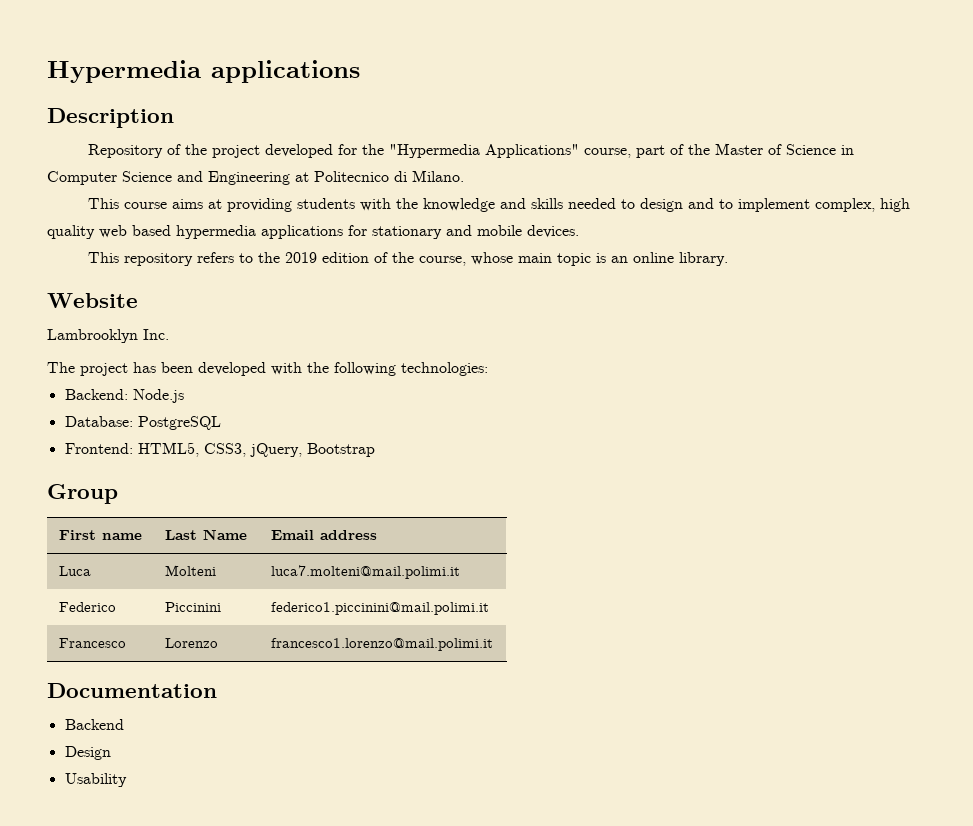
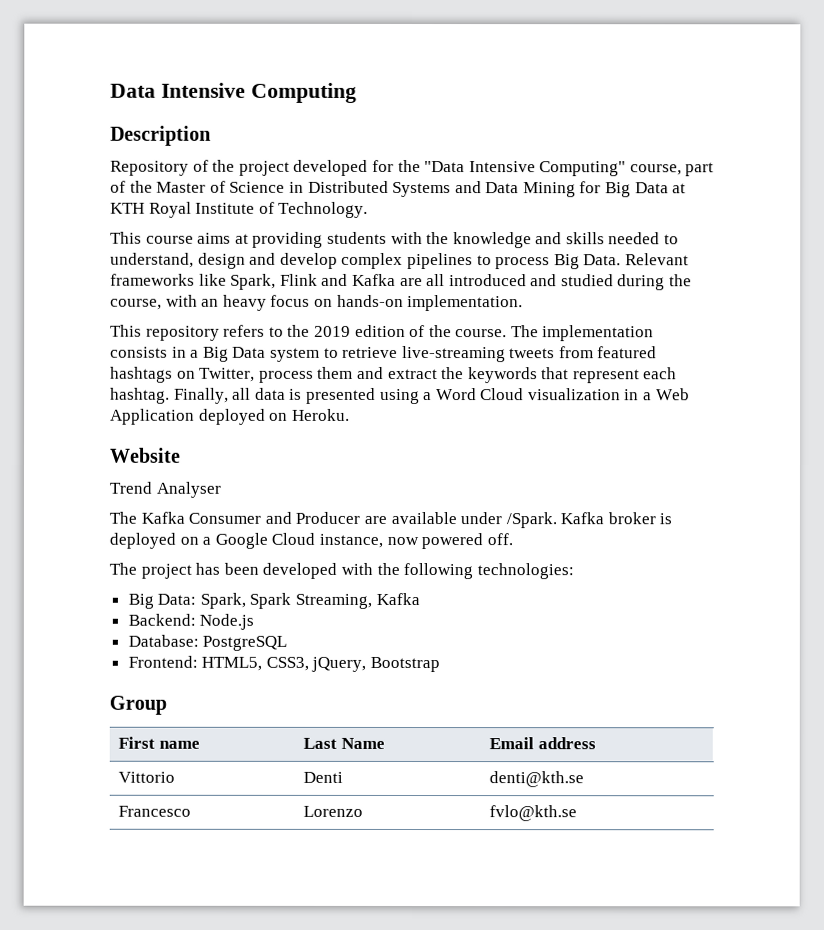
[47,60,360,83] Hypermedia applications -> [110,82,357,103] Data Intensive Computing
[388,144,579,158] "Hypermedia Applications" -> [424,161,627,177] "Data Intensive Computing"
[47,170,464,185] Computer Science and Engineering at Politecnico di Milano. -> [307,180,687,198] [110,201,369,218] Distributed Systems and Data Mining for Big Data at KTH Royal Institute of Technology.
(635, 204) none -> [110,252,194,268] understand,
[718,198,910,212] [47,225,579,239] to implement complex, high quality web based hypermedia applications for stationary and mobile devices. -> [279,252,689,270] [110,273,693,291] [110,294,524,312] develop complex pipelines to process Big Data. Relevant frameworks like Spark, Flink and Kafka are all introduced and studied during the course, with an heavy focus on hands-on implementation.
[418,252,728,266] [47,293,138,308] [47,329,169,343] course, whose main topic is an online library. // Website // Lambrooklyn Inc. -> [455,325,655,342] [110,345,658,363] [110,366,678,384] [110,387,690,405] [110,408,350,425] [110,447,181,463] [109,481,221,498] [109,511,673,529] [109,532,513,550] course. The implementation consists in a Big Data system to retrieve live-streaming tweets from featured hashtags on Twitter, process them and extract the keywords that represent each hashtag. Finally, all data is presented using a Word Cloud visualization in a Web Application deployed on Heroku. // Website // Trend Analyser // The Kafka Consumer and Producer are available under /Spark. Kafka broker is deployed on a Google Cloud instance, now powered off.
(488, 369) none -> [127,592,420,609] // Big Data: Spark, Spark Streaming, Kafka
[58,566,91,576] [164,565,216,576] [270,565,460,579] [58,602,116,612] [164,602,221,612] [270,602,489,615] [58,638,126,648] [164,638,218,648] [270,638,493,651] [47,683,217,698] [64,719,124,730] [64,746,111,760] [64,773,127,787] Luca | Molteni | luca7.molteni@mail.polimi.it // Federico | Piccinini | federico1.piccinini@mail.polimi.it // Francesco | Lorenzo | francesco1.lorenzo@mail.polimi.it // Documentation // Backend // Design // Usability -> [118,771,176,783] [303,771,344,783] [489,771,585,788] [118,805,192,817] [303,805,364,817] [489,805,578,822] Vittorio | Denti | denti@kth.se // Francesco | Lorenzo | fvlo@kth.se

